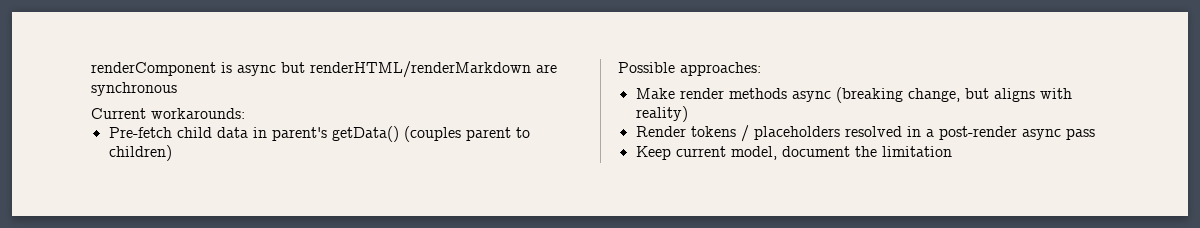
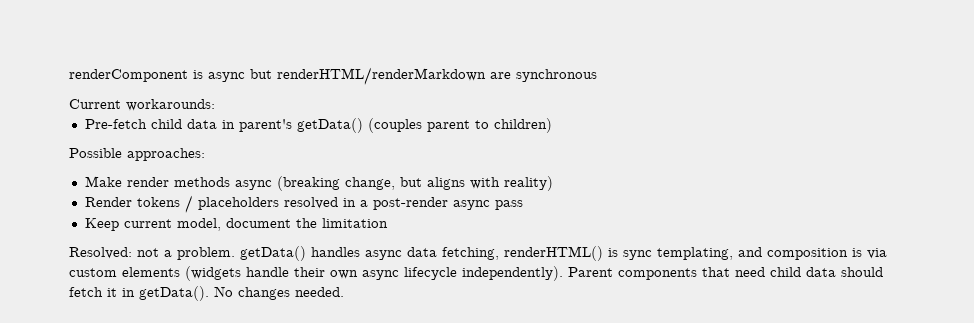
(952, 151) none -> [69,246,887,261] [69,266,883,281] [69,286,344,301] // Resolved: not a problem. getData() handles async data fetching, renderHTML() is sync templating, and composition is via custom elements (widgets handle their own async lifecycle independently). Parent components that need child data should fetch it in getData(). No changes needed.

